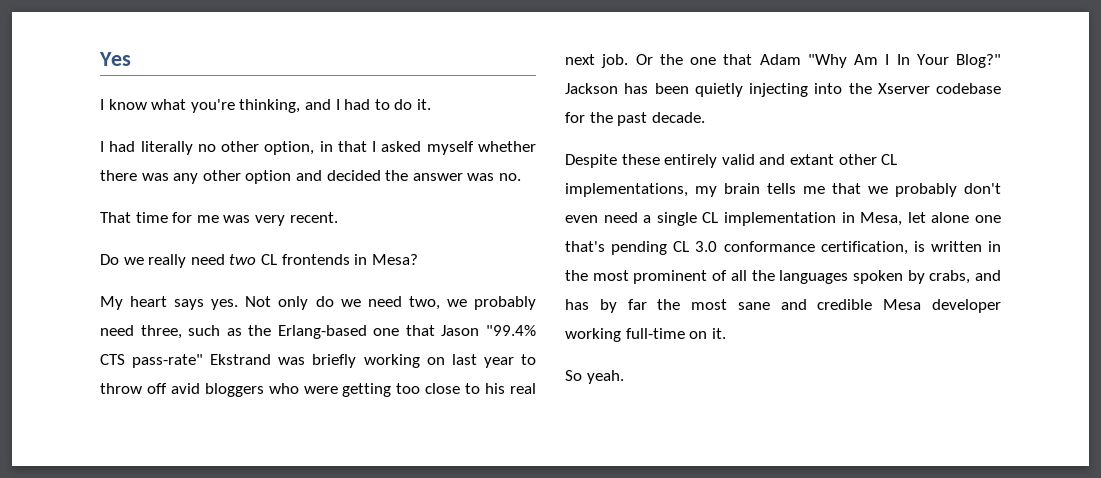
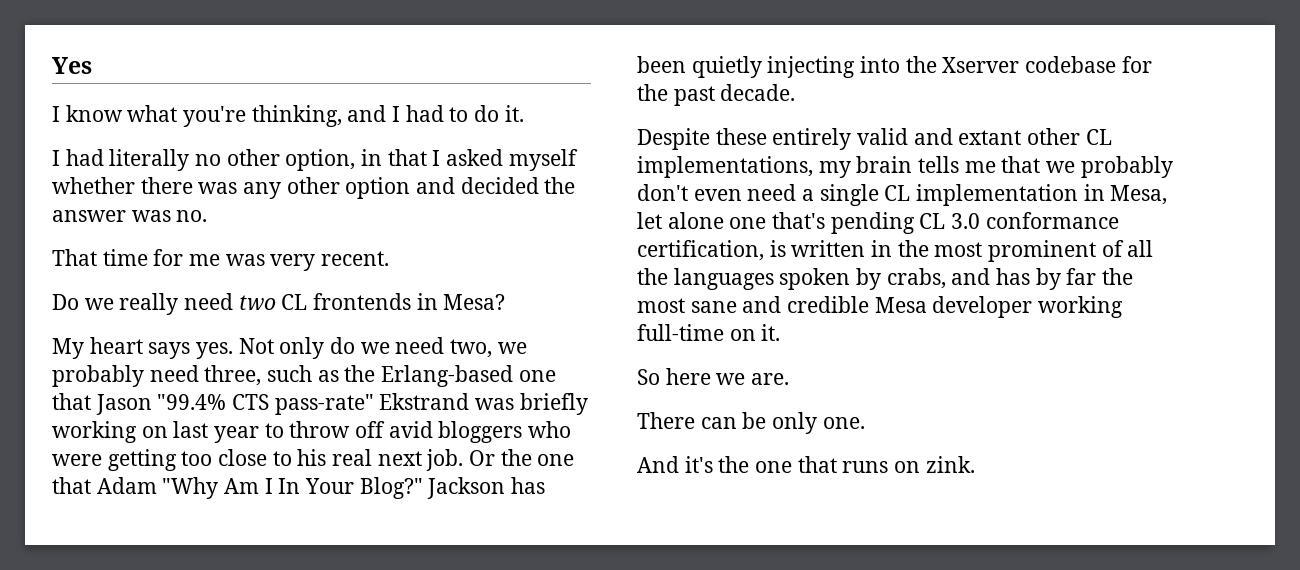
[586,370,624,384] yeah. -> [665,368,790,385] [637,412,865,434] [637,456,975,473] here we are. // There can be only one. // And it's the one that runs on zink.

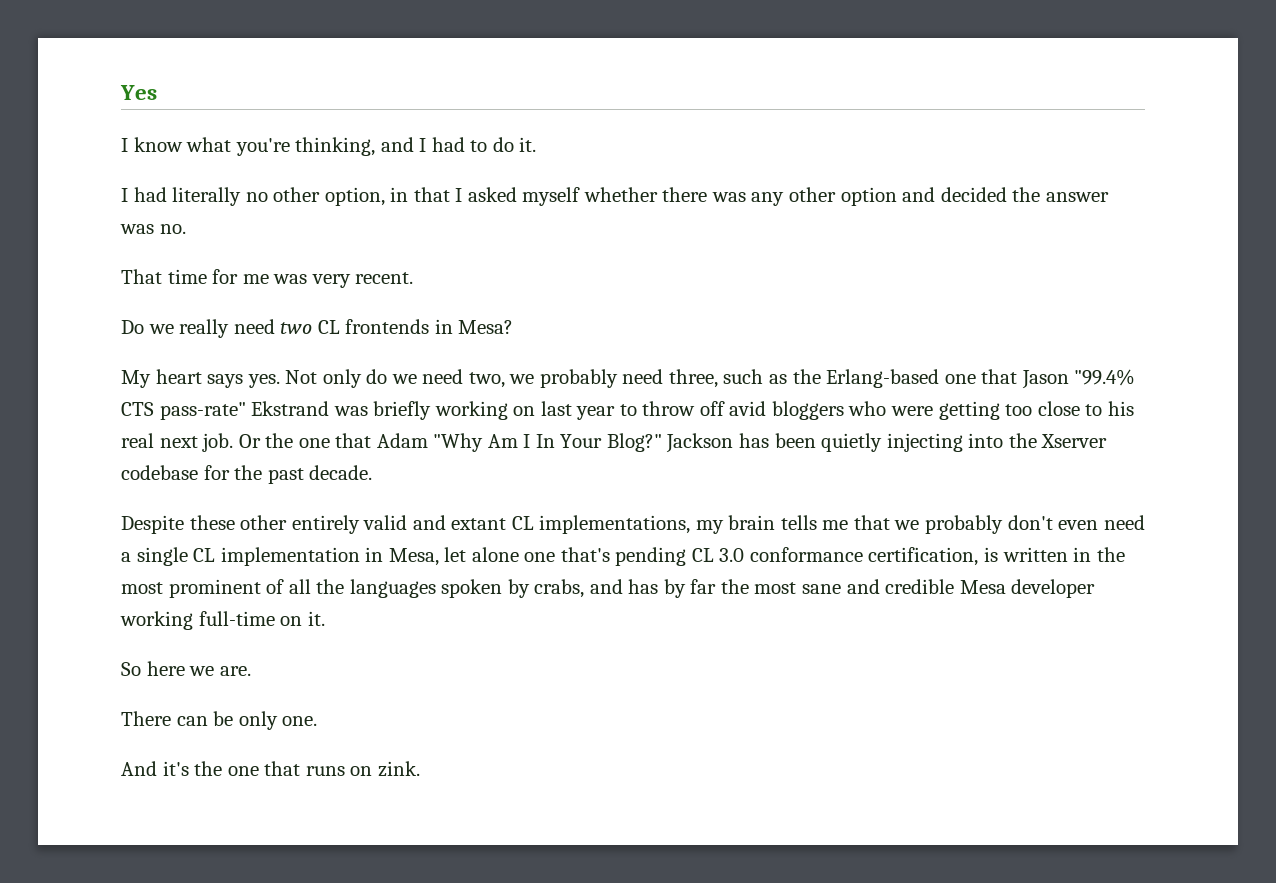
(767, 136) none -> [240,515,288,530] other
[1027,128,1081,145] other -> (507, 524) none

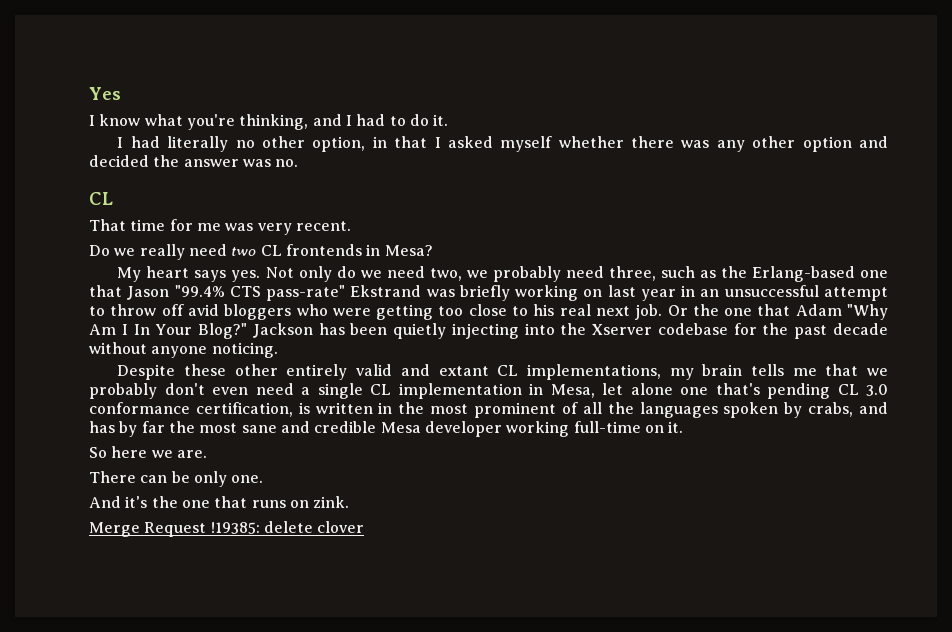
(186, 229) none -> [89,192,113,205] // CL
(616, 413) none -> [681,285,888,301] in an unsuccessful attempt
[309,465,373,480] decade. -> [833,323,888,335] [89,342,278,358] decade without anyone noticing.
(420, 769) none -> [89,521,365,537] // Merge Request !19385: delete clover

